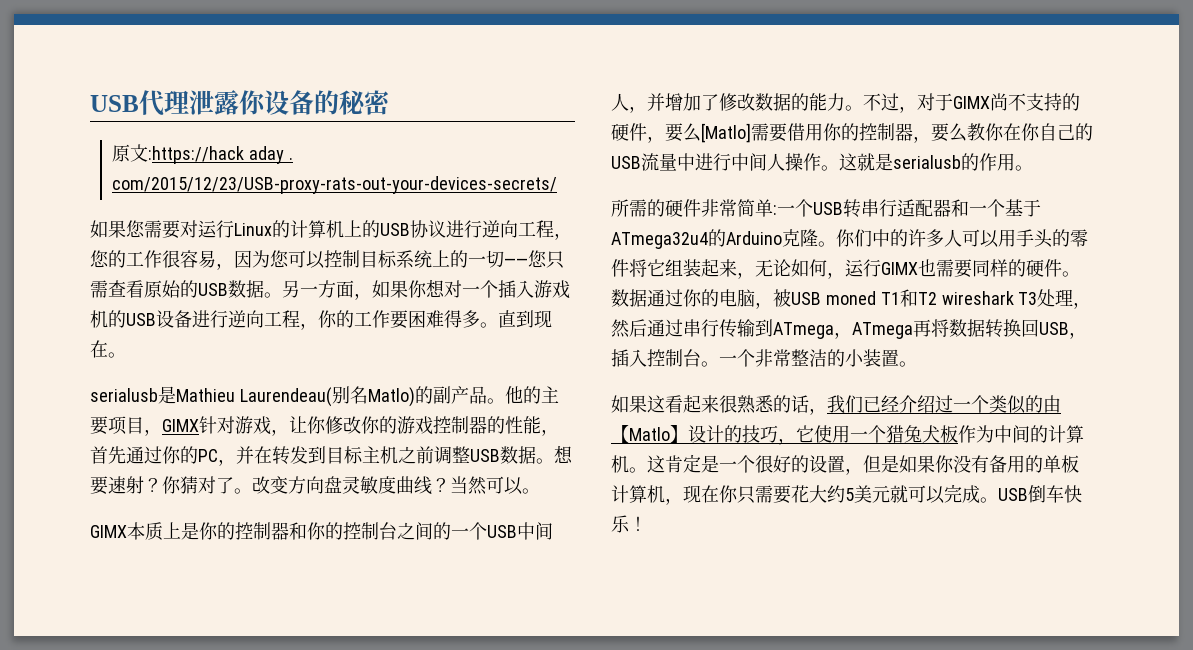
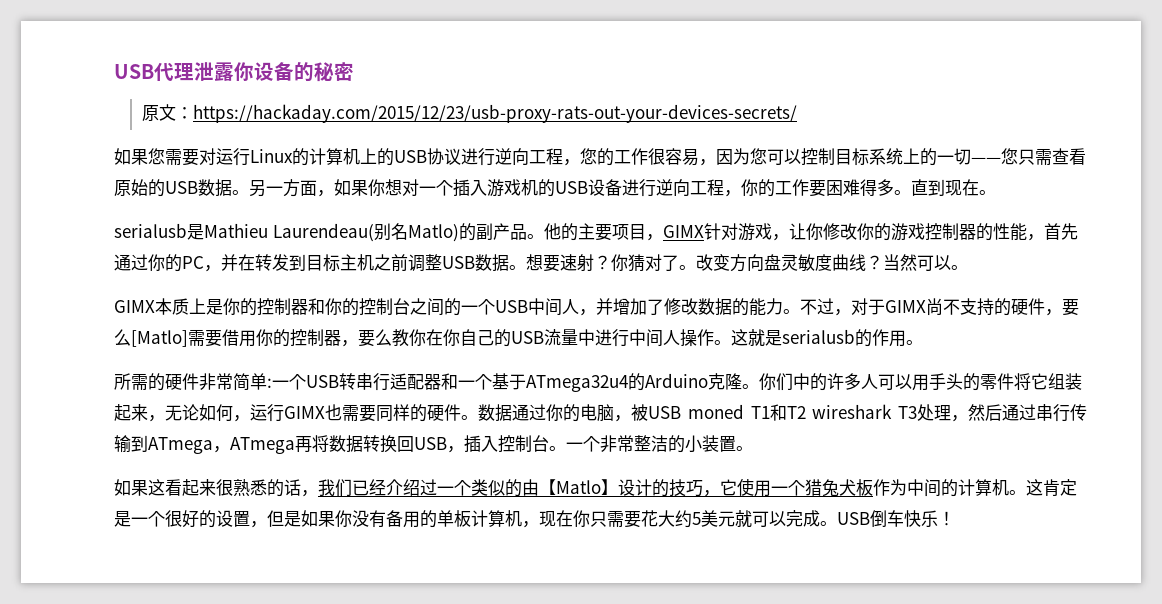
[148,146,293,164] [112,176,558,194] :https://hack aday . com/2015/12/23/USB-proxy-rats-out-your-devices-secrets/ -> [175,104,797,123] ：https://hackaday.com/2015/12/23/usb-proxy-rats-out-your-devices-secrets/

